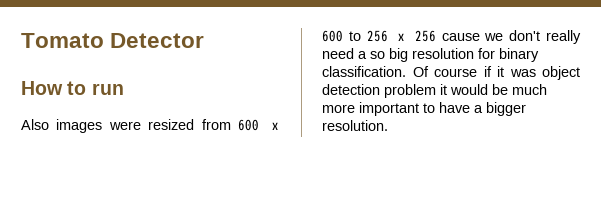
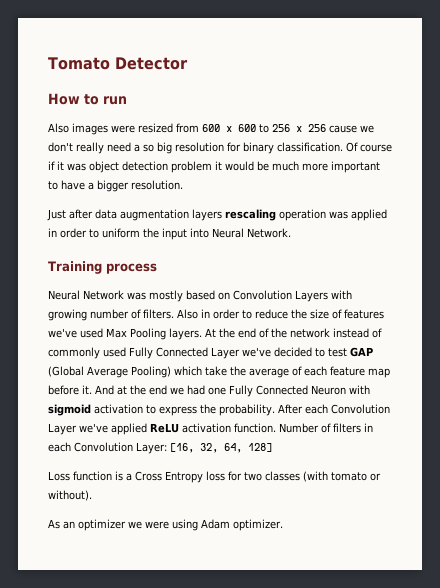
(388, 125) none -> [47,209,387,221] [48,228,291,240] [48,261,157,274] [48,290,352,302] [48,309,384,321] [48,328,382,340] [48,347,373,359] [48,366,390,378] [48,385,370,397] [48,404,390,416] [48,423,373,435] [48,442,272,454] [48,471,381,483] [48,490,92,501] [48,519,283,531] // Just after data augmentation layers rescaling operation was applied in order to uniform the input into Neural Network. // Training process // Neural Network was mostly based on Convolution Layers with growing number of filters. Also in order to reduce the size of features we've used Max Pooling layers. At the end of the network instead of commonly used Fully Connected Layer we've decided to test GAP (Global Average Pooling) which take the average of each feature map before it. And at the end we had one Fully Connected Neuron with sigmoid activation to express the probability. After each Convolution Layer we've applied ReLU activation function. Number of filters in each Convolution Layer: [16, 32, 64, 128] // Loss function is a Cross Entropy loss for two classes (with tomato or without). // As an optimizer we were using Adam optimizer.

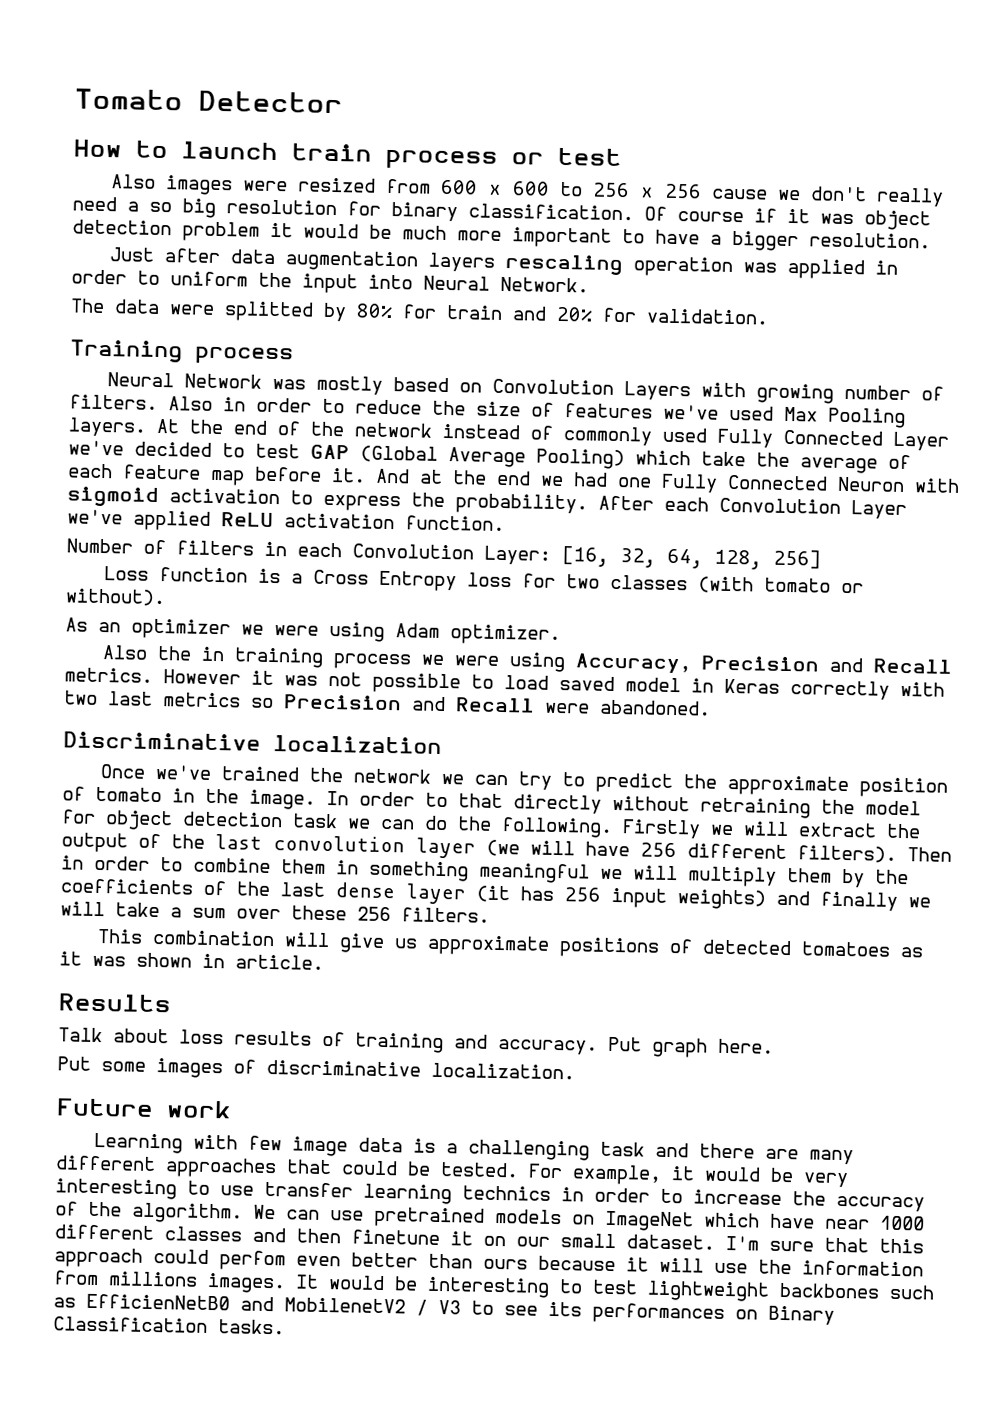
[103,96,127,105] run -> [181,141,622,170] launch train process or test
(291, 233) none -> [70,298,769,325] // The data were splitted by 80% for train and 20% for validation.
(276, 428) none -> (505, 523) //
[248,443,272,452] 128] -> [714,549,822,570] 128, 256]
(283, 525) none -> [102,645,953,674] [64,667,945,700] [64,690,711,716] [63,731,442,754] [100,764,949,798] [62,786,921,819] [61,809,921,839] [61,832,952,863] [61,855,909,888] [60,878,931,911] [60,901,490,923] [97,929,924,958] [59,951,324,970] [58,993,171,1013] [58,1027,774,1058] [57,1056,575,1080] [56,1098,232,1119] [94,1132,855,1165] [55,1155,848,1188] [55,1178,925,1212] [55,1201,925,1232] [54,1224,924,1254] [54,1247,924,1277] [53,1270,935,1302] [53,1293,835,1325] [53,1316,285,1335] // Also the in training process we were using Accuracy, Precision and Recall metrics. However it was not possible to load saved model in Keras correctly with two last metrics so Precision and Recall were abandoned. // Discriminative localization // Once we've trained the network we can try to predict the approximate position of tomato in the image. In order to that directly without retraining the model for object detection task we can do the following. Firstly we will extract the output of the last convolution layer (we will have 256 different filters). Then in order to combine them in something meaningful we will multiply them by the coefficients of the last dense layer (it has 256 input weights) and finally we will take a sum over these 256 filters. // This combination will give us approximate positions of detected tomatoes as it was shown in article. // Results // Talk about loss results of training and accuracy. Put graph here. // Put some images of discriminative localization. // Future work // Learning with few image data is a challenging task and there are many different approaches that could be tested. For example, it would be very interesting to use transfer learning technics in order to increase the accuracy of the algorithm. We can use pretrained models on ImageNet which have near 1000 different classes and then finetune it on our small dataset. I'm sure that this approach could perfom even better than ours because it will use the information from millions images. It would be interesting to test lightweight backbones such as EfficienNetB0 and MobilenetV2 / V3 to see its performances on Binary Classification tasks.

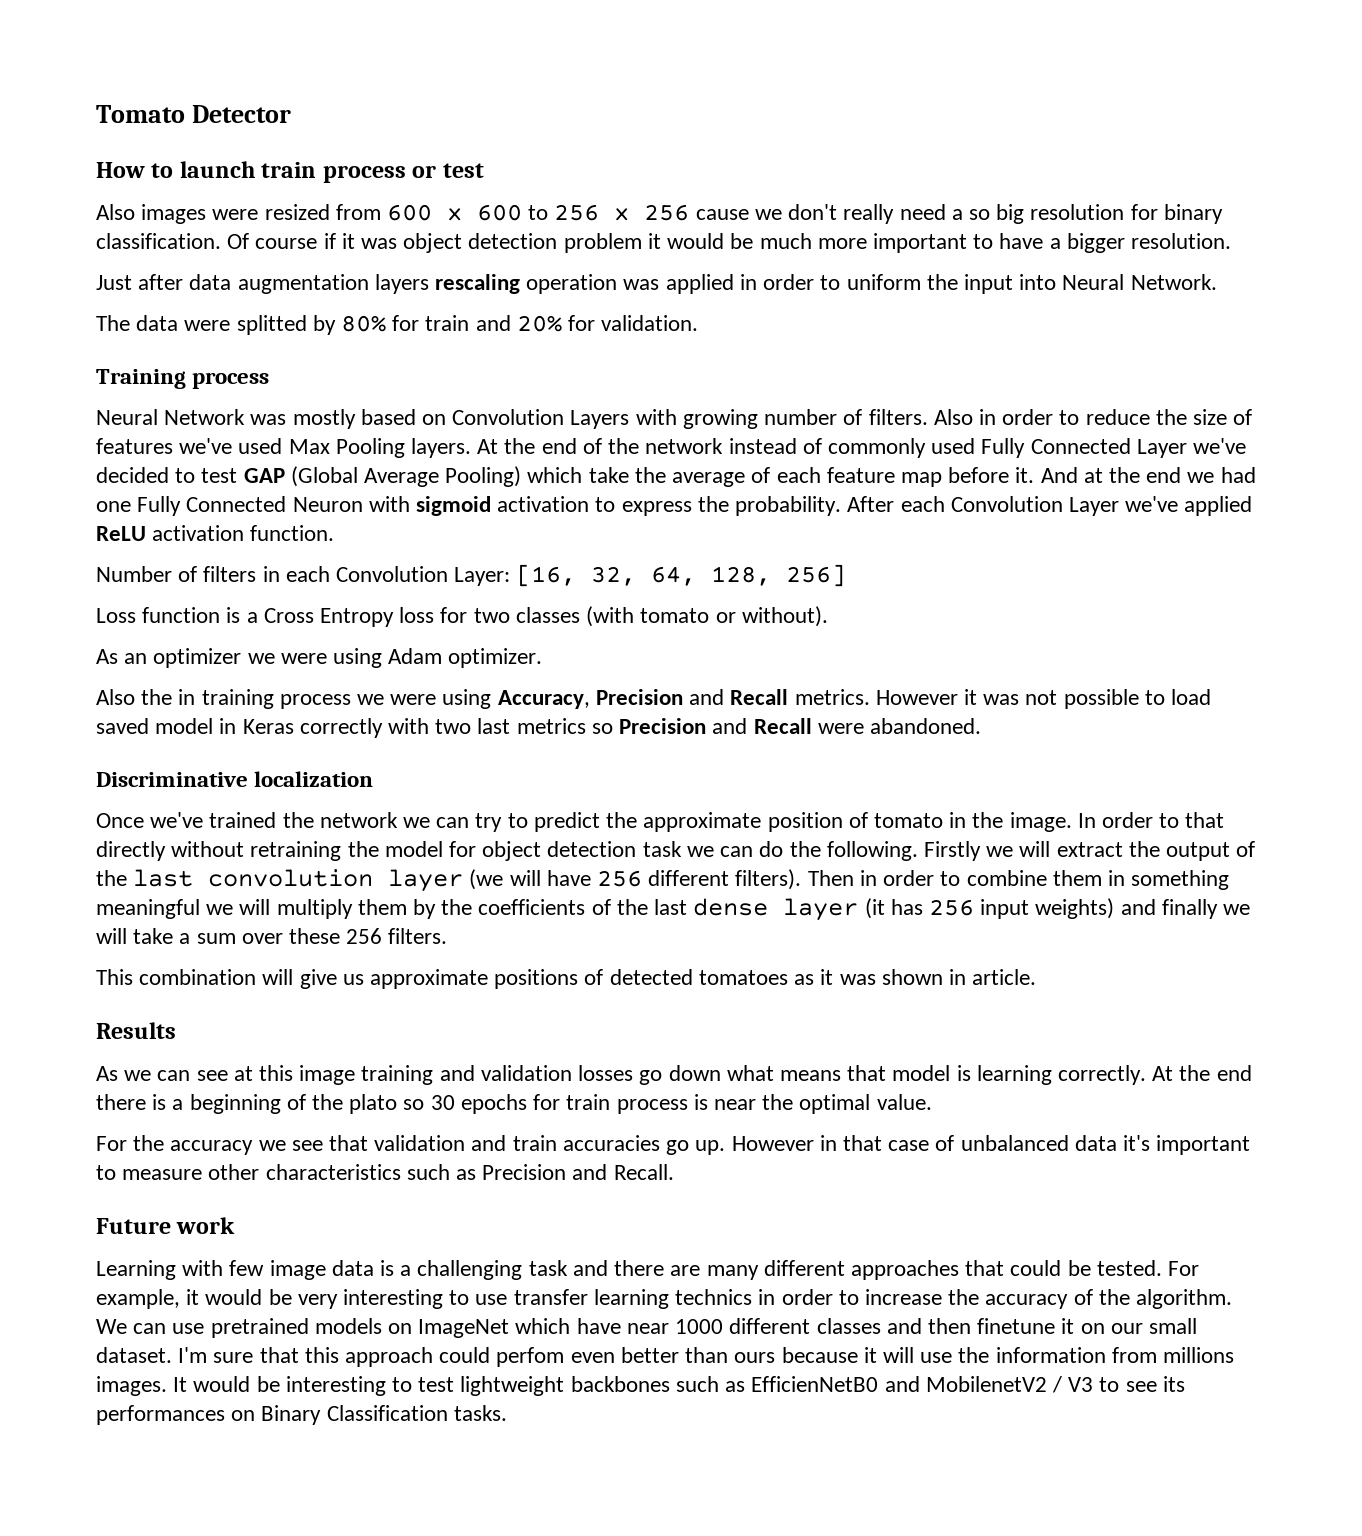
[58,1027,774,1058] [57,1056,575,1080] Talk about loss results of training and accuracy. Put graph here. // Put some images of discriminative localization. -> [96,1065,1252,1085] [96,1094,932,1114] [96,1135,1251,1155] [96,1164,674,1180] As we can see at this image training and validation losses go down what means that model is learning correctly. At the end there is a beginning of the plato so 30 epochs for train process is near the optimal value. // For the accuracy we see that validation and train accuracies go up. However in that case of unbalanced data it's important to measure other characteristics such as Precision and Recall.

